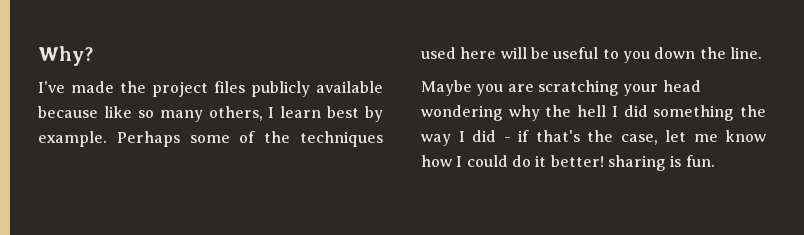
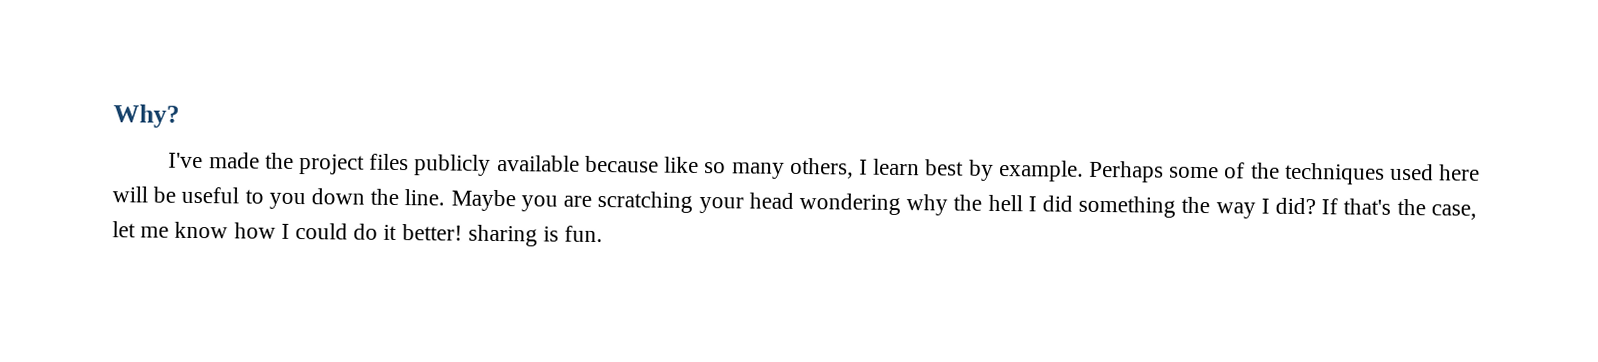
(762, 53) // -> (446, 197) none
[472,130,529,142] did - if -> [1275,197,1339,215] did? If

